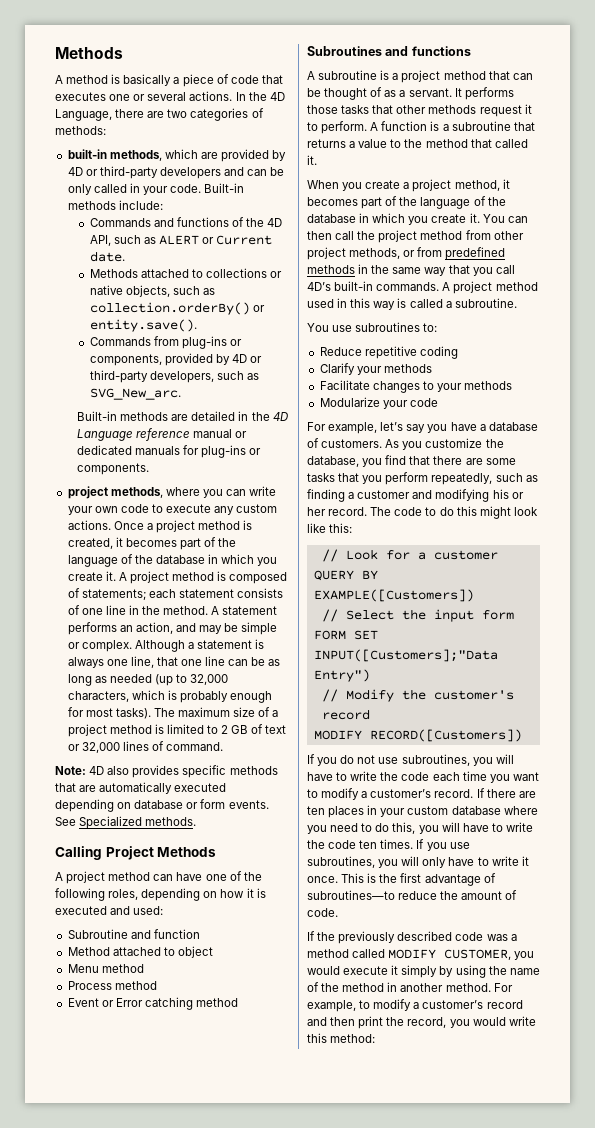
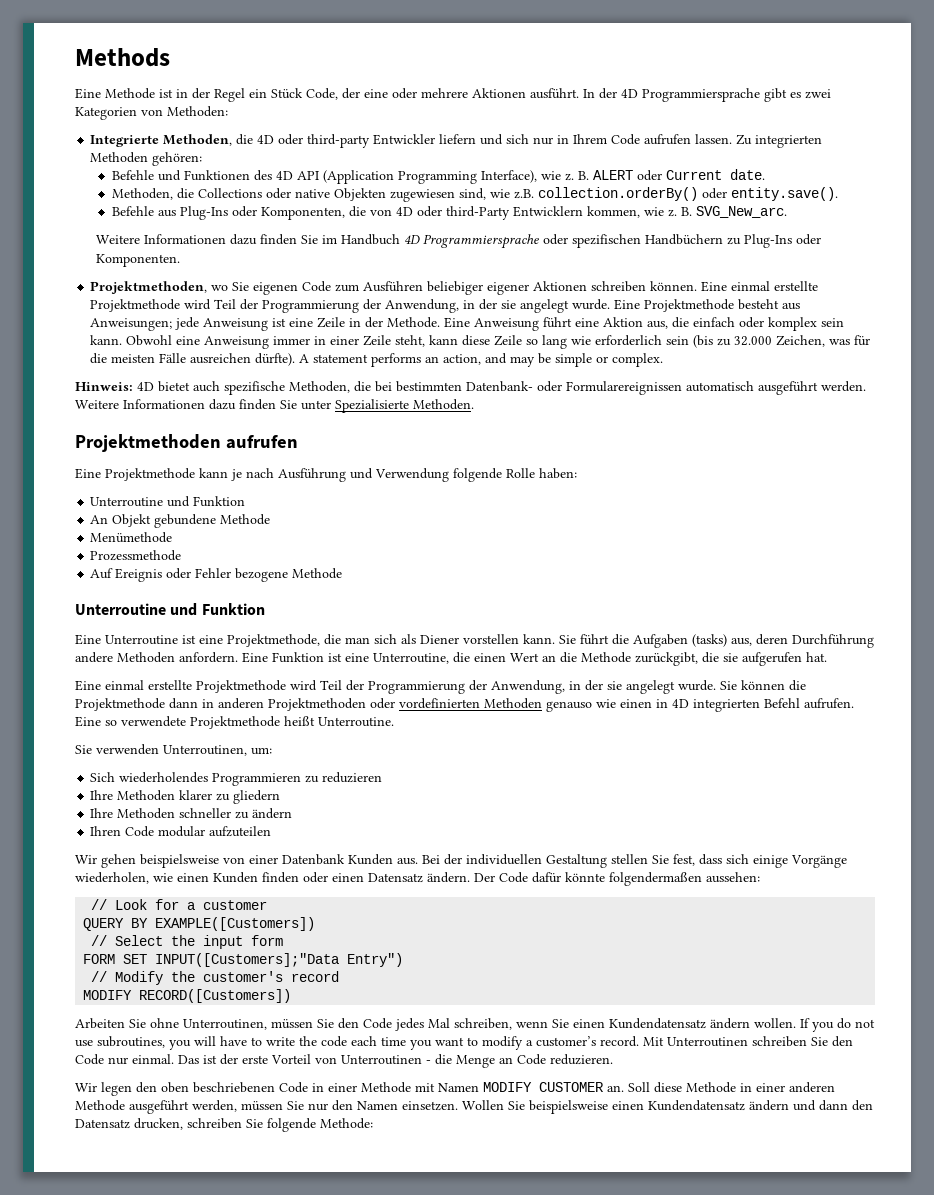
[55,47,123,59] [55,74,283,87] [55,91,285,101] [55,108,264,121] [55,126,106,135] [67,149,287,162] [67,166,285,179] [67,183,245,195] [67,200,163,210] [89,217,283,227] [89,235,273,246] [89,251,125,262] [89,268,283,278] [89,285,216,297] [89,302,265,315] [89,319,197,332] [89,336,243,349] [89,353,263,366] [89,370,260,383] [89,388,181,400] [77,411,289,421] [77,428,248,441] [77,445,262,458] [77,463,150,475] [67,486,277,499] [67,504,278,515] [67,520,253,533] [67,537,237,550] [67,554,278,567] [67,571,288,584] [67,588,284,601] [67,605,209,615] Methods // A method is basically a piece of code that executes one or several actions. In the 4D Language, there are two categories of methods: // built-in methods, which are provided by 4D or third-party developers and can be only called in your code. Built-in methods include: // Commands and functions of the 4D API, such as ALERT or Current date. // Methods attached to collections or native objects, such as collection.orderBy() or entity.save(). // Commands from plug-ins or components, provided by 4D or third-party developers, such as SVG_New_arc. // Built-in methods are detailed in the 4D Language reference manual or dedicated manuals for plug-ins or components. // project methods, where you can write your own code to execute any custom actions. Once a project method is created, it becomes part of the language of the database in which you create it. A project method is composed of statements; each statement consists of one line in the method. -> [75,48,170,67] [75,88,831,102] [75,106,228,120] [90,134,823,148] [90,152,203,166] [111,169,765,184] [111,187,838,202] [111,206,787,220] [96,234,822,249] [96,254,181,267] [90,281,819,295] [90,299,801,313] [90,317,845,331] [90,335,871,349] [90,353,296,366] Methods // Eine Methode ist in der Regel ein Stück Code, der eine oder mehrere Aktionen ausführt. In der 4D Programmiersprache gibt es zwei Kategorien von Methoden: // Integrierte Methoden, die 4D oder third-party Entwickler liefern und sich nur in Ihrem Code aufrufen lassen. Zu integrierten Methoden gehören: // Befehle und Funktionen des 4D API (Application Programming Interface), wie z. B. ALERT oder Current date. // Methoden, die Collections oder native Objekten zugewiesen sind, wie z.B. collection.orderBy() oder entity.save(). // Befehle aus Plug-Ins oder Komponenten, die von 4D oder third-Party Entwicklern kommen, wie z. B. SVG_New_arc. // Weitere Informationen dazu finden Sie im Handbuch 4D Programmiersprache oder spezifischen Handbüchern zu Plug-Ins oder Komponenten. // Projektmethoden, wo Sie eigenen Code zum Ausführen beliebiger eigener Aktionen schreiben können. Eine einmal erstellte Projektmethode wird Teil der Programmierung der Anwendung, in der sie angelegt wurde. Eine Projektmethode besteht aus Anweisungen; jede Anweisung ist eine Zeile in der Methode. Eine Anweisung führt eine Aktion aus, die einfach oder komplex sein kann. Obwohl eine Anweisung immer in einer Zeile steht, kann diese Zeile so lang wie erforderlich sein (bis zu 32.000 Zeichen, was für die meisten Fälle ausreichen dürfte).
[134,639,265,652] [67,656,281,668] [67,674,229,686] [67,690,273,703] [67,707,279,719] [67,724,287,737] [67,741,224,753] [55,765,278,778] [55,782,227,794] [55,799,269,812] [55,816,197,829] [55,846,217,860] [55,871,262,884] [55,888,266,901] [55,906,164,915] [67,929,200,939] [67,946,213,958] [67,964,144,973] [67,981,157,990] [67,997,239,1010] [307,46,471,56] [307,70,533,83] [307,87,514,100] [307,104,532,117] [307,121,535,134] [307,139,528,148] [307,155,317,165] [307,179,510,192] [307,196,506,209] [307,213,528,225] [307,230,524,243] [307,247,506,260] [307,264,515,276] [307,281,538,294] [307,298,517,310] [307,322,438,332] [319,346,458,359] [319,363,432,375] [319,380,513,393] [319,397,438,409] [307,422,538,434] [307,438,504,450] [307,455,516,467] [307,472,538,485] [307,489,524,502] [307,506,538,519] [307,523,353,533] Although a statement is always one line, that one line can be as long as needed (up to 32,000 characters, which is probably enough for most tasks). The maximum size of a project method is limited to 2 GB of text or 32,000 lines of command. // Note: 4D also provides specific methods that are automatically executed depending on database or form events. See Specialized methods. // Calling Project Methods // A project method can have one of the following roles, depending on how it is executed and used: // Subroutine and function // Method attached to object // Menu method // Process method // Event or Error catching method // Subroutines and functions // A subroutine is a project method that can be thought of as a servant. It performs those tasks that other methods request it to perform. A function is a subroutine that returns a value to the method that called it. // When you create a project method, it becomes part of the language of the database in which you create it. You can then call the project method from other project methods, or from predefined methods in the same way that you call 4D’s built-in commands. A project method used in this way is called a subroutine. // You use subroutines to: // Reduce repetitive coding // Clarify your methods // Facilitate changes to your methods // Modularize your code // For example, let’s say you have a database of customers. As you customize the database, you find that there are some tasks that you perform repeatedly, such as finding a customer and modifying his or her record. The code to do this might look like this: -> [75,381,866,395] [75,399,474,413] [75,434,298,452] [75,468,577,482] [90,496,246,507] [90,514,271,528] [90,532,173,543] [90,550,182,561] [90,568,343,582] [75,603,265,616] [75,634,874,648] [75,652,827,666] [75,680,806,694] [75,698,854,712] [75,716,394,729] [75,744,272,756] [90,772,383,786] [90,790,281,804] [90,808,293,819] [90,826,272,837] [75,854,847,868] [75,872,760,886] // Hinweis: 4D bietet auch spezifische Methoden, die bei bestimmten Datenbank- oder Formularereignissen automatisch ausgeführt werden. Weitere Informationen dazu finden Sie unter Spezialisierte Methoden. // Projektmethoden aufrufen // Eine Projektmethode kann je nach Ausführung und Verwendung folgende Rolle haben: // Unterroutine und Funktion // An Objekt gebundene Methode // Menümethode // Prozessmethode // Auf Ereignis oder Fehler bezogene Methode // Unterroutine und Funktion // Eine Unterroutine ist eine Projektmethode, die man sich als Diener vorstellen kann. Sie führt die Aufgaben (tasks) aus, deren Durchführung andere Methoden anfordern. Eine Funktion ist eine Unterroutine, die einen Wert an die Methode zurückgibt, die sie aufgerufen hat. // Eine einmal erstellte Projektmethode wird Teil der Programmierung der Anwendung, in der sie angelegt wurde. Sie können die Projektmethode dann in anderen Projektmethoden oder vordefinierten Methoden genauso wie einen in 4D integrierten Befehl aufrufen. Eine so verwendete Projektmethode heißt Unterroutine. // Sie verwenden Unterroutinen, um: // Sich wiederholendes Programmieren zu reduzieren // Ihre Methoden klarer zu gliedern // Ihre Methoden schneller zu ändern // Ihren Code modular aufzuteilen // Wir gehen beispielsweise von einer Datenbank Kunden aus. Bei der individuellen Gestaltung stellen Sie fest, dass sich einige Vorgänge wiederholen, wie einen Kunden finden oder einen Datensatz ändern. Der Code dafür könnte folgendermaßen aussehen:
(522, 735) none -> [75,1018,796,1031] Arbeiten Sie ohne Unterroutinen, müssen Sie den Code jedes Mal schreiben, wenn Sie einen Kundendatensatz ändern wollen.
[476,788,536,798] [307,805,538,818] [307,822,533,834] [307,839,470,851] [307,856,529,868] [307,873,496,886] [307,890,518,900] [307,908,338,917] [307,931,517,944] [307,949,535,960] [307,965,540,978] [307,982,513,992] [307,999,523,1012] [307,1016,536,1029] [307,1033,376,1043] If there are ten places in your custom database where you need to do this, you will have to write the code ten times. If you use subroutines, you will only have to write it once. This is the first advantage of subroutines—to reduce the amount of code. // If the previously described code was a method called MODIFY CUSTOMER, you would execute it simply by using the name of the method in another method. For example, to modify a customer’s record and then print the record, you would write this method: -> [643,1036,853,1047] [75,1054,613,1068] [75,1082,835,1096] [75,1100,873,1114] [75,1118,373,1132] Mit Unterroutinen schreiben Sie den Code nur einmal. Das ist der erste Vorteil von Unterroutinen - die Menge an Code reduzieren. // Wir legen den oben beschriebenen Code in einer Methode mit Namen MODIFY CUSTOMER an. Soll diese Methode in einer anderen Methode ausgeführt werden, müssen Sie nur den Namen einsetzen. Wollen Sie beispielsweise einen Kundendatensatz ändern und dann den Datensatz drucken, schreiben Sie folgende Methode:

